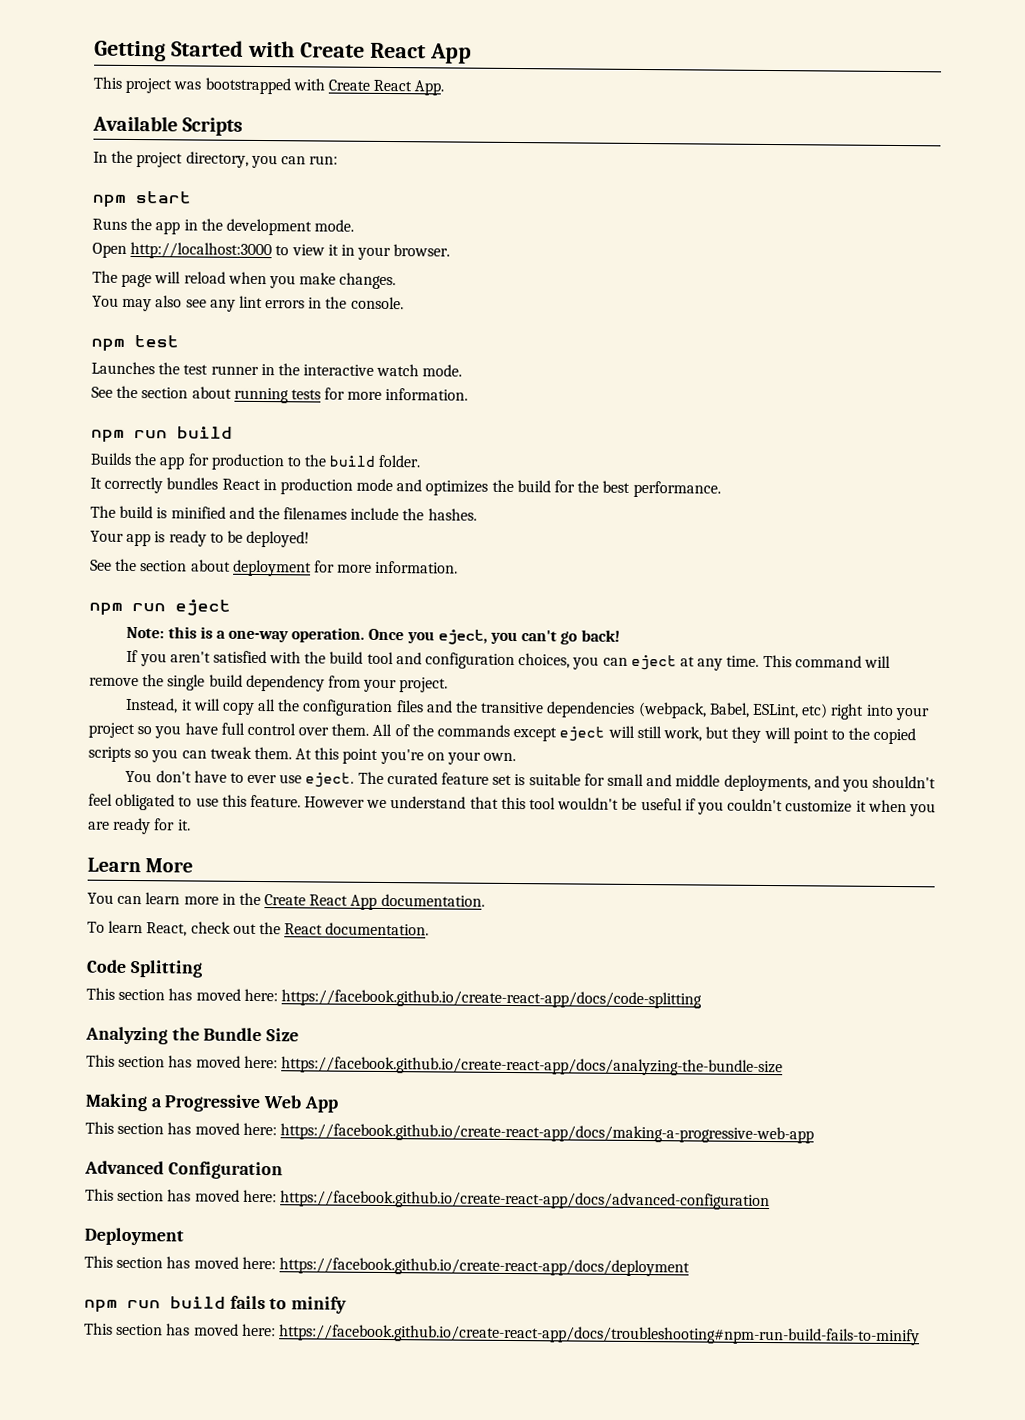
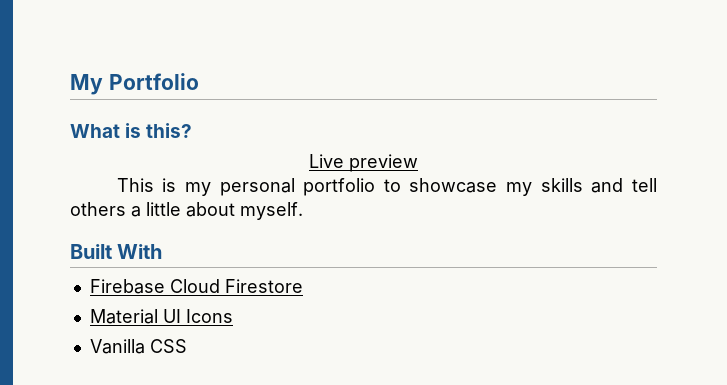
[94,40,472,64] [93,76,445,96] [92,115,244,136] [93,150,339,169] [92,191,192,207] [92,217,355,236] [92,241,451,261] [92,270,397,290] [92,295,404,312] [91,335,179,351] [91,361,463,377] [91,385,469,404] [91,426,233,442] [90,452,421,471] [90,476,721,498] [90,505,477,521] [90,530,311,548] [90,558,459,577] [89,599,231,616] [126,626,620,645] [126,649,891,671] [89,674,449,693] [125,697,930,721] [88,722,917,745] [88,746,517,765] [125,770,937,792] [88,793,936,817] [88,817,191,835] [87,857,194,873] [87,892,485,910] [87,920,430,937] [86,959,203,978] [86,987,702,1009] [85,1026,300,1045] [86,1054,783,1077] [85,1093,338,1113] [85,1121,814,1144] [84,1160,283,1180] [85,1188,770,1211] [84,1227,184,1246] [84,1255,690,1277] [84,1295,348,1314] [84,1322,920,1346] Getting Started with Create React App // This project was bootstrapped with Create React App. // Available Scripts // In the project directory, you can run: // npm start // Runs the app in the development mode. // Open http://localhost:3000 to view it in your browser. // The page will reload when you make changes. // You may also see any lint errors in the console. // npm test // Launches the test runner in the interactive watch mode. // See the section about running tests for more information. // npm run build // Builds the app for production to the build folder. // It correctly bundles React in production mode and optimizes the build for the best performance. // The build is minified and the filenames include the hashes. // Your app is ready to be deployed! // See the section about deployment for more information. // npm run eject // Note: this is a one-way operation. Once you eject, you can't go back! // If you aren't satisfied with the build tool and configuration choices, you can eject at any time. This command will remove the single build dependency from your project. // Instead, it will copy all the configuration files and the transitive dependencies (webpack, Babel, ESLint, etc) right into your project so you have full control over them. All of the commands except eject will still work, but they will point to the copied scripts so you can tweak them. At this point you're on your own. // You don't have to ever use eject. The curated feature set is suitable for small and middle deployments, and you shouldn't feel obligated to use this feature. However we understand that this tool wouldn't be useful if you couldn't customize it when you are ready for it. // Learn More // You can learn more in the Create React App documentation. // To learn React, check out the React documentation. // Code Splitting // This section has moved here: https://facebook.github.io/create-react-app/docs/code-splitting // Analyzing the Bundle Size // This section has moved here: https://facebook.github.io/create-react-app/docs/analyzing-the-bundle-size // Making a Progressive Web App // This section has moved here: https://facebook.github.io/create-react-app/docs/making-a-progressive-web-app // Advanced Configuration // This section has moved here: https://facebook.github.io/create-react-app/docs/advanced-configuration // Deployment // This section has moved here: https://facebook.github.io/create-react-app/docs/deployment // npm run build fails to minify // This section has moved here: https://facebook.github.io/create-react-app/docs/troubleshooting#npm-run-build-fails-to-minify -> [70,73,199,95] [70,123,193,138] [309,154,418,172] [116,178,658,196] [70,202,303,220] [70,244,163,259] [89,279,303,294] [89,309,233,324] [89,339,187,354] My Portfolio // What is this? // Live preview // This is my personal portfolio to showcase my skills and tell others a little about myself. // Built With // Firebase Cloud Firestore // Material UI Icons // Vanilla CSS

